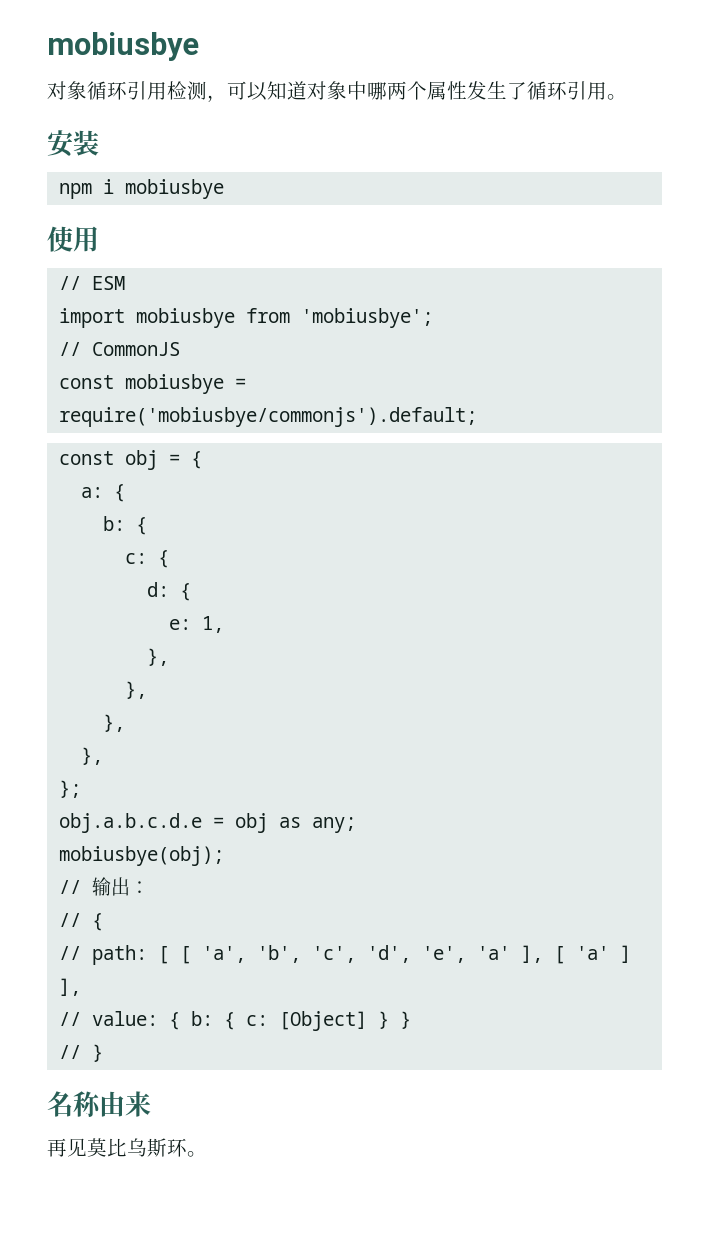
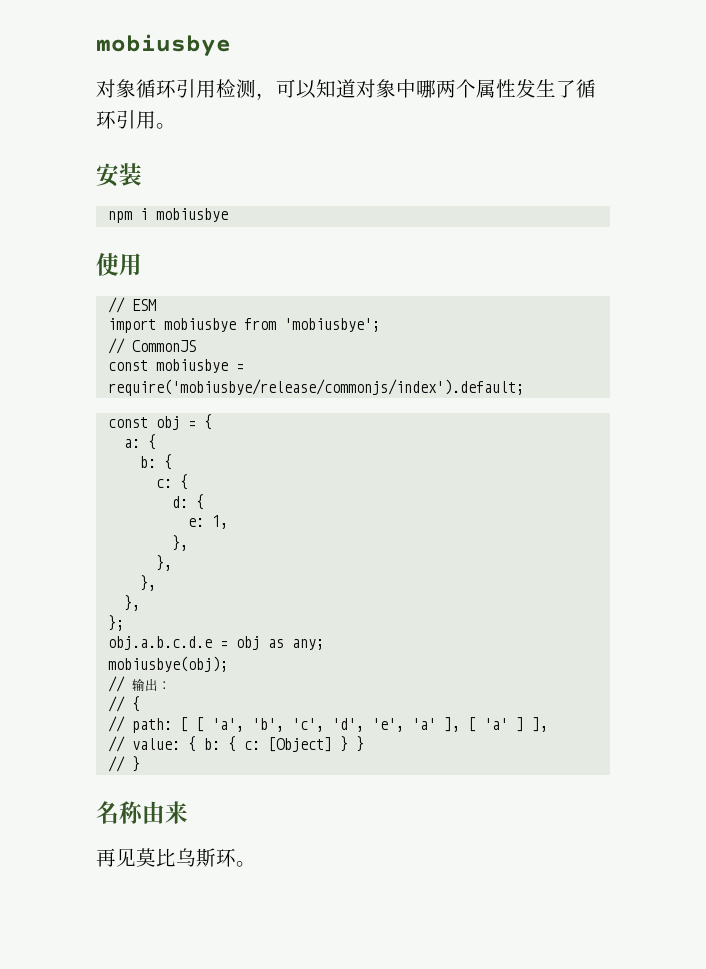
[58,407,477,427] require('mobiusbye/commonjs').default; -> [107,379,524,396] require('mobiusbye/release/commonjs/index').default;

